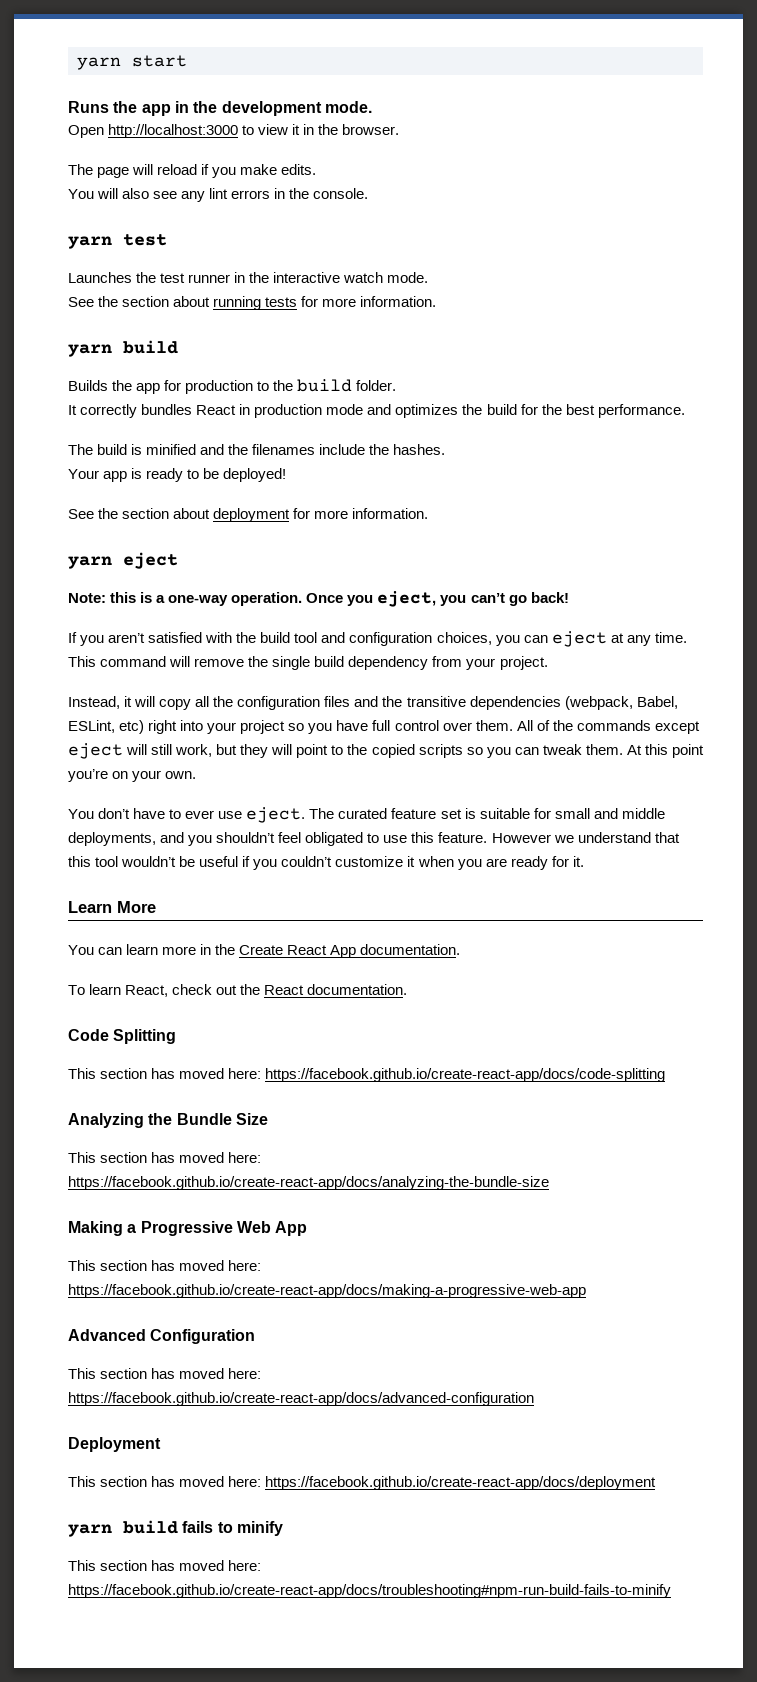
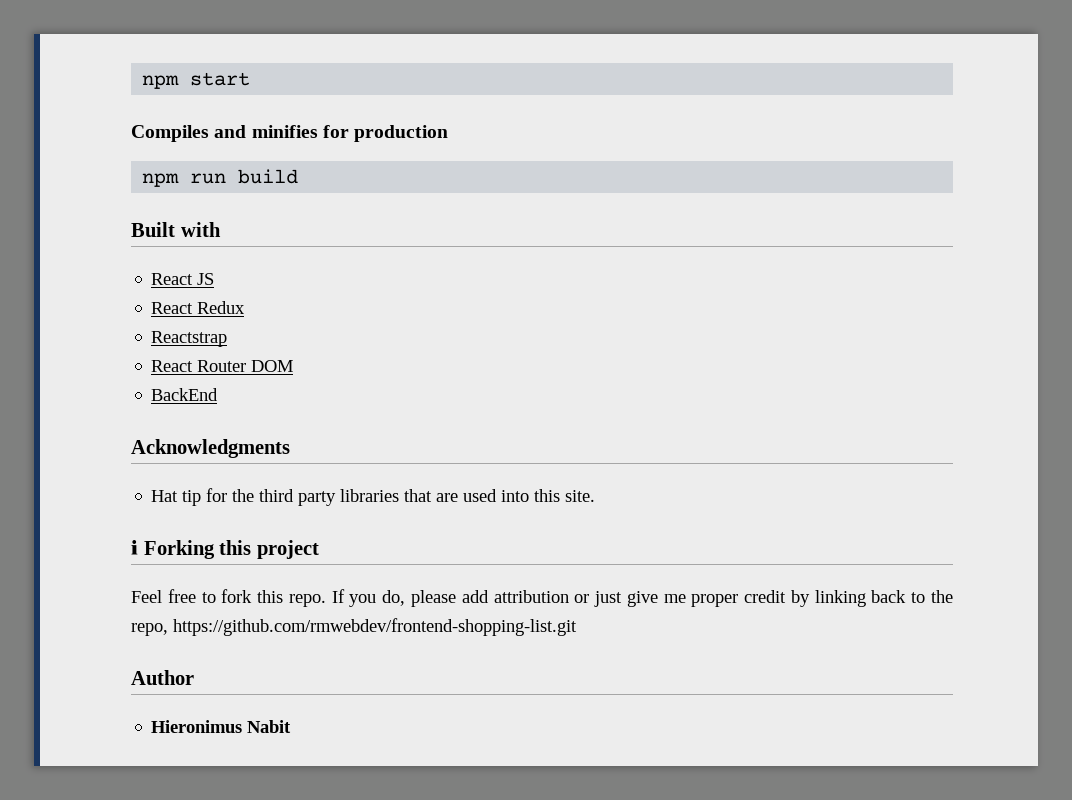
[77,57,121,70] yarn -> [142,75,180,89] npm
[68,101,372,116] [68,124,400,138] [68,164,317,178] [68,188,369,202] [68,234,167,249] [68,272,429,283] [68,296,437,310] [68,340,178,357] [68,379,397,394] [68,404,685,418] [68,444,446,455] [68,468,287,482] [68,508,429,522] [68,552,178,569] [68,591,569,607] [68,631,687,647] [68,656,548,670] [68,696,678,710] [68,720,700,734] [68,743,704,759] [68,769,197,782] [68,807,665,823] [68,832,680,846] [68,856,584,870] [68,901,156,913] [68,944,461,958] [68,984,408,997] [68,1029,177,1044] [68,1068,666,1082] [68,1113,268,1128] [68,1152,262,1163] [68,1176,549,1190] [68,1221,308,1236] [68,1260,262,1271] [68,1284,586,1298] [68,1329,256,1344] [68,1368,262,1379] [68,1392,534,1406] [68,1437,161,1452] [68,1476,657,1490] [68,1520,283,1537] [68,1560,262,1571] [68,1584,671,1598] Runs the app in the development mode. // Open http://localhost:3000 to view it in the browser. // The page will reload if you make edits. // You will also see any lint errors in the console. // yarn test // Launches the test runner in the interactive watch mode. // See the section about running tests for more information. // yarn build // Builds the app for production to the build folder. // It correctly bundles React in production mode and optimizes the build for the best performance. // The build is minified and the filenames include the hashes. // Your app is ready to be deployed! // See the section about deployment for more information. // yarn eject // Note: this is a one-way operation. Once you eject, you can’t go back! // If you aren’t satisfied with the build tool and configuration choices, you can eject at any time. This command will remove the single build dependency from your project. // Instead, it will copy all the configuration files and the transitive dependencies (webpack, Babel, ESLint, etc) right into your project so you have full control over them. All of the commands except eject will still work, but they will point to the copied scripts so you can tweak them. At this point you’re on your own. // You don’t have to ever use eject. The curated feature set is suitable for small and middle deployments, and you shouldn’t feel obligated to use this feature. However we understand that this tool wouldn’t be useful if you couldn’t customize it when you are ready for it. // Learn More // You can learn more in the Create React App documentation. // To learn React, check out the React documentation. // Code Splitting // This section has moved here: https://facebook.github.io/create-react-app/docs/code-splitting // Analyzing the Bundle Size // This section has moved here: https://facebook.github.io/create-react-app/docs/analyzing-the-bundle-size // Making a Progressive Web App // This section has moved here: https://facebook.github.io/create-react-app/docs/making-a-progressive-web-app // Advanced Configuration // This section has moved here: https://facebook.github.io/create-react-app/docs/advanced-configuration // Deployment // This section has moved here: https://facebook.github.io/create-react-app/docs/deployment // yarn build fails to minify // This section has moved here: https://facebook.github.io/create-react-app/docs/troubleshooting#npm-run-build-fails-to-minify -> [131,125,449,142] [142,169,299,187] [131,222,221,237] [151,273,215,285] [151,301,246,314] [151,331,228,347] [151,360,294,372] [151,388,219,401] [131,439,290,458] [151,488,596,506] [131,540,319,559] [131,589,953,607] [131,618,577,636] [131,670,194,685] [151,720,292,733] Compiles and minifies for production // npm run build // Built with // React JS // React Redux // Reactstrap // React Router DOM // BackEnd // Acknowledgments // Hat tip for the third party libraries that are used into this site. // ℹ Forking this project // Feel free to fork this repo. If you do, please add attribution or just give me proper credit by linking back to the repo, https://github.com/rmwebdev/frontend-shopping-list.git // Author // Hieronimus Nabit

